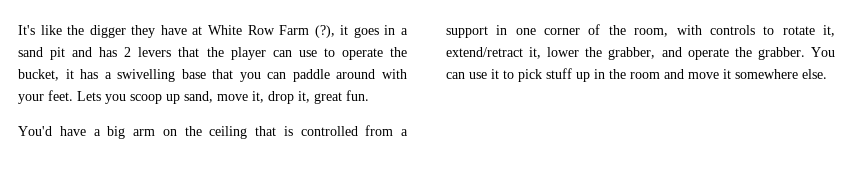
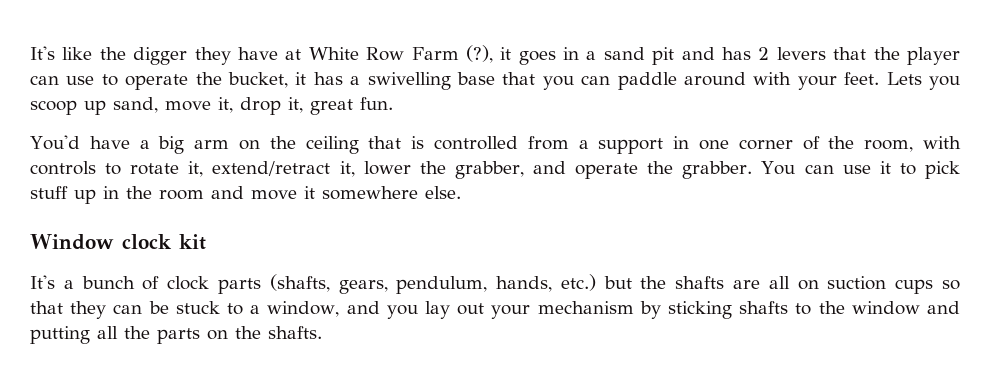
(827, 74) none -> [30,234,206,250] [30,274,960,294] [30,301,960,319] [30,326,322,344] // Window clock kit // It's a bunch of clock parts (shafts, gears, pendulum, hands, etc.) but the shafts are all on suction cups so that they can be stuck to a window, and you lay out your mechanism by sticking shafts to the window and putting all the parts on the shafts.

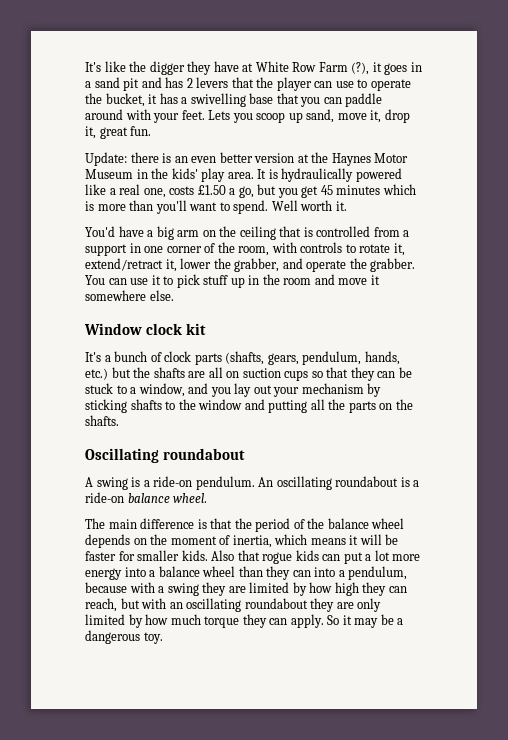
(393, 103) none -> [85,152,409,166] [85,168,402,182] [85,184,416,198] [85,200,347,214] // Update: there is an even better version at the Haynes Motor Museum in the kids' play area. It is hydraulically powered like a real one, costs £1.50 a go, but you get 45 minutes which is more than you'll want to spend. Well worth it.
(322, 332) none -> [85,448,246,463] [85,476,420,490] [85,492,208,503] [85,518,405,532] [85,534,399,548] [85,550,421,564] [85,566,408,580] [85,582,407,596] [85,598,382,612] [85,614,404,628] [85,630,163,644] // Oscillating roundabout // A swing is a ride-on pendulum. An oscillating roundabout is a ride-on balance wheel. // The main difference is that the period of the balance wheel depends on the moment of inertia, which means it will be faster for smaller kids. Also that rogue kids can put a lot more energy into a balance wheel than they can into a pendulum, because with a swing they are limited by how high they can reach, but with an oscillating roundabout they are only limited by how much torque they can apply. So it may be a dangerous toy.

